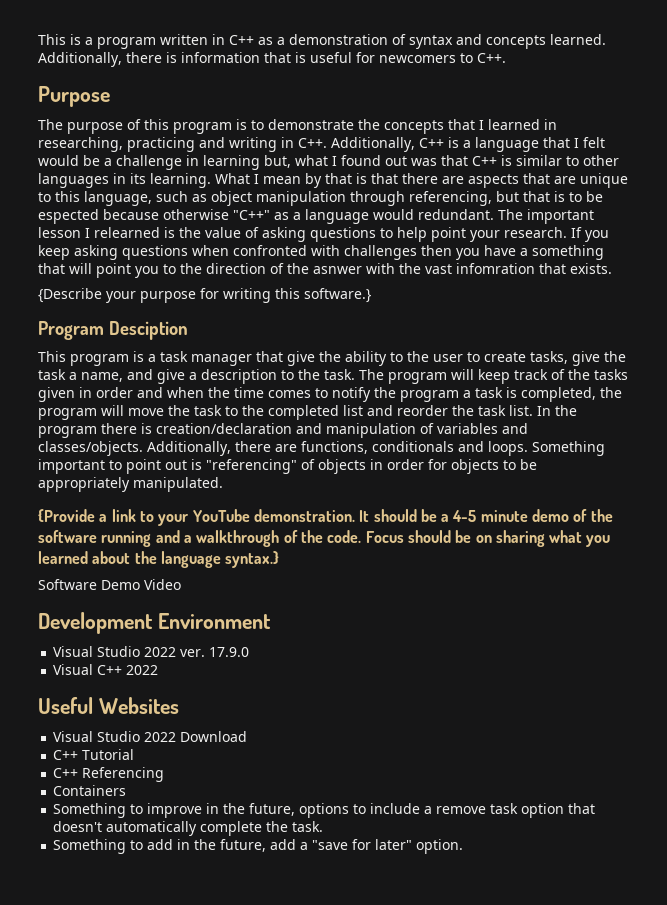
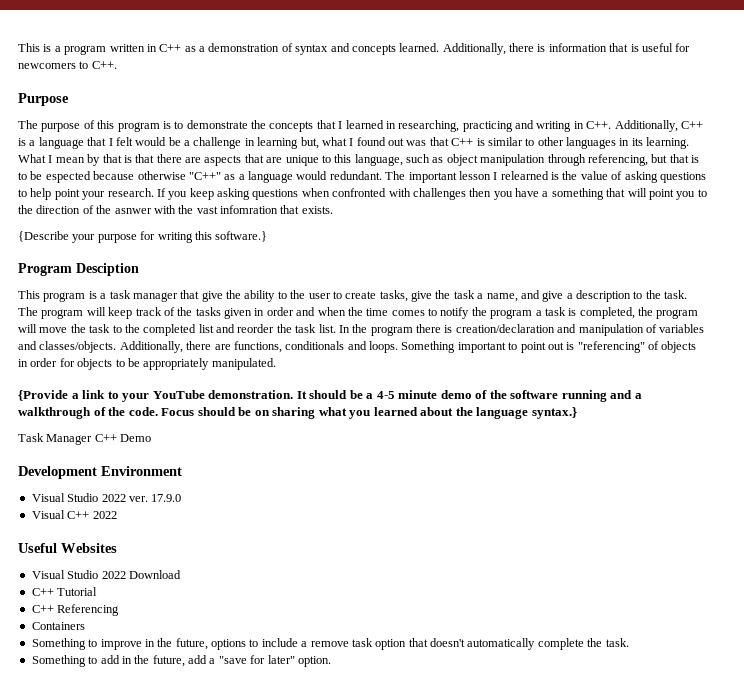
[38,579,97,590] Software -> [18,433,117,445] Task Manager C++
[144,579,181,590] Video -> (152, 438) none

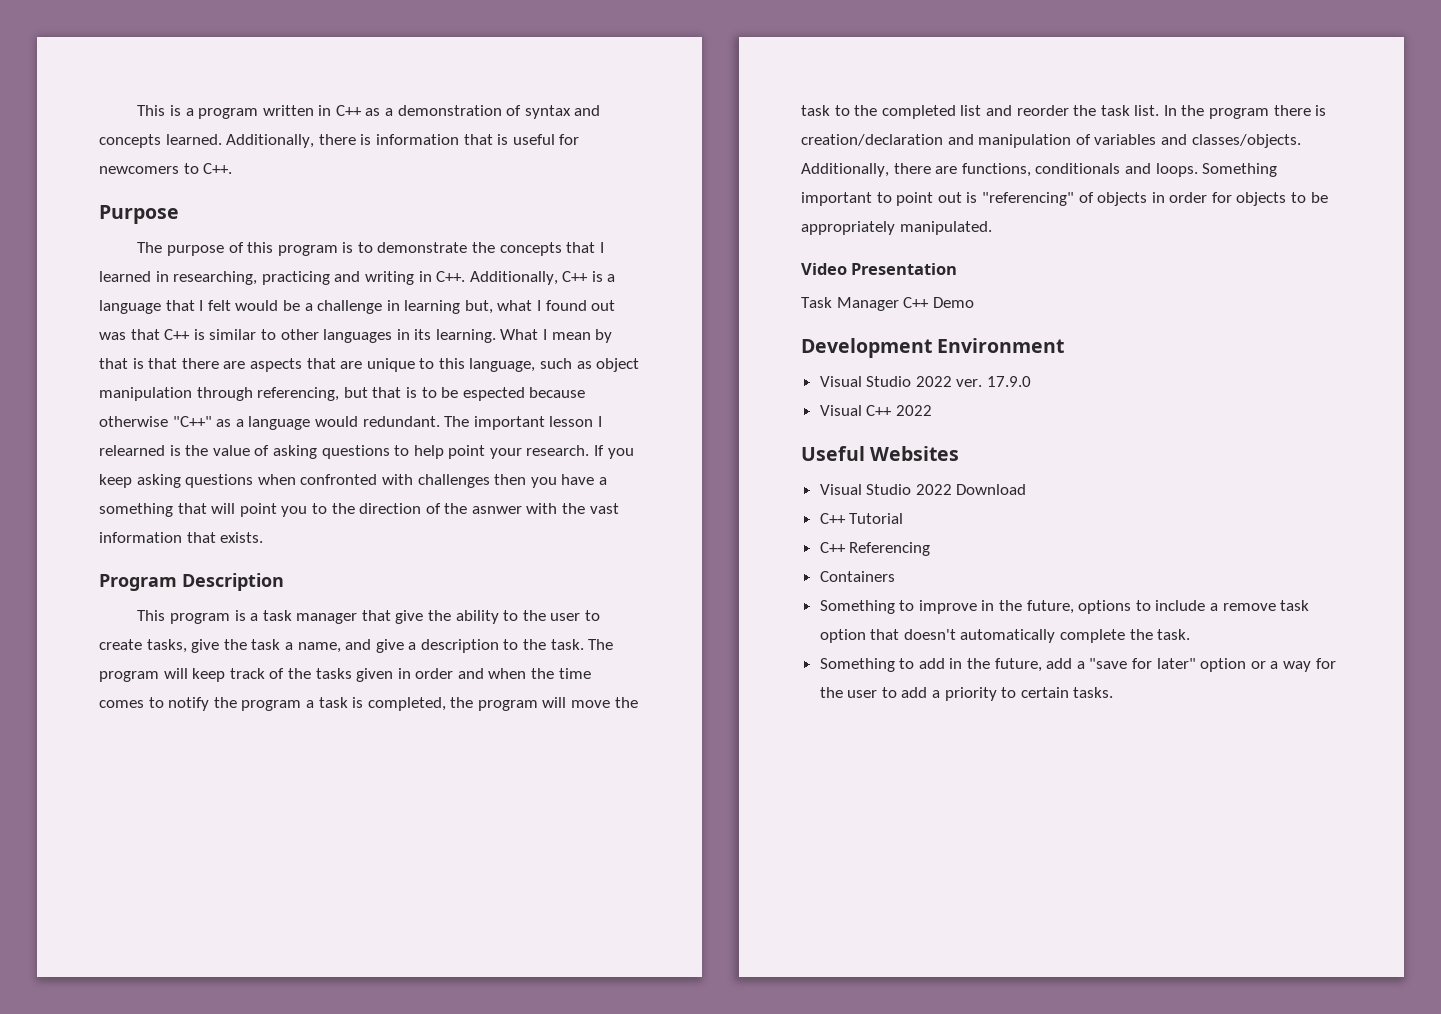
[220,205,278,214] infomration -> [99,532,182,543] information
[18,231,268,243] // {Describe your purpose for writing this software.} -> (264, 537) none
[76,263,139,276] Desciption -> [182,573,284,591] Description
[18,390,642,402] [18,407,577,419] {Provide a link to your YouTube demonstration. It should be a 4-5 minute demo of the software running and a walkthrough of the code. Focus should be on sharing what you learned about the language syntax.} -> [801,263,958,275] Video Presentation
[297,656,331,667] option. -> [1200,658,1336,672] [819,687,1114,701] option or a way for the user to add a priority to certain tasks.

